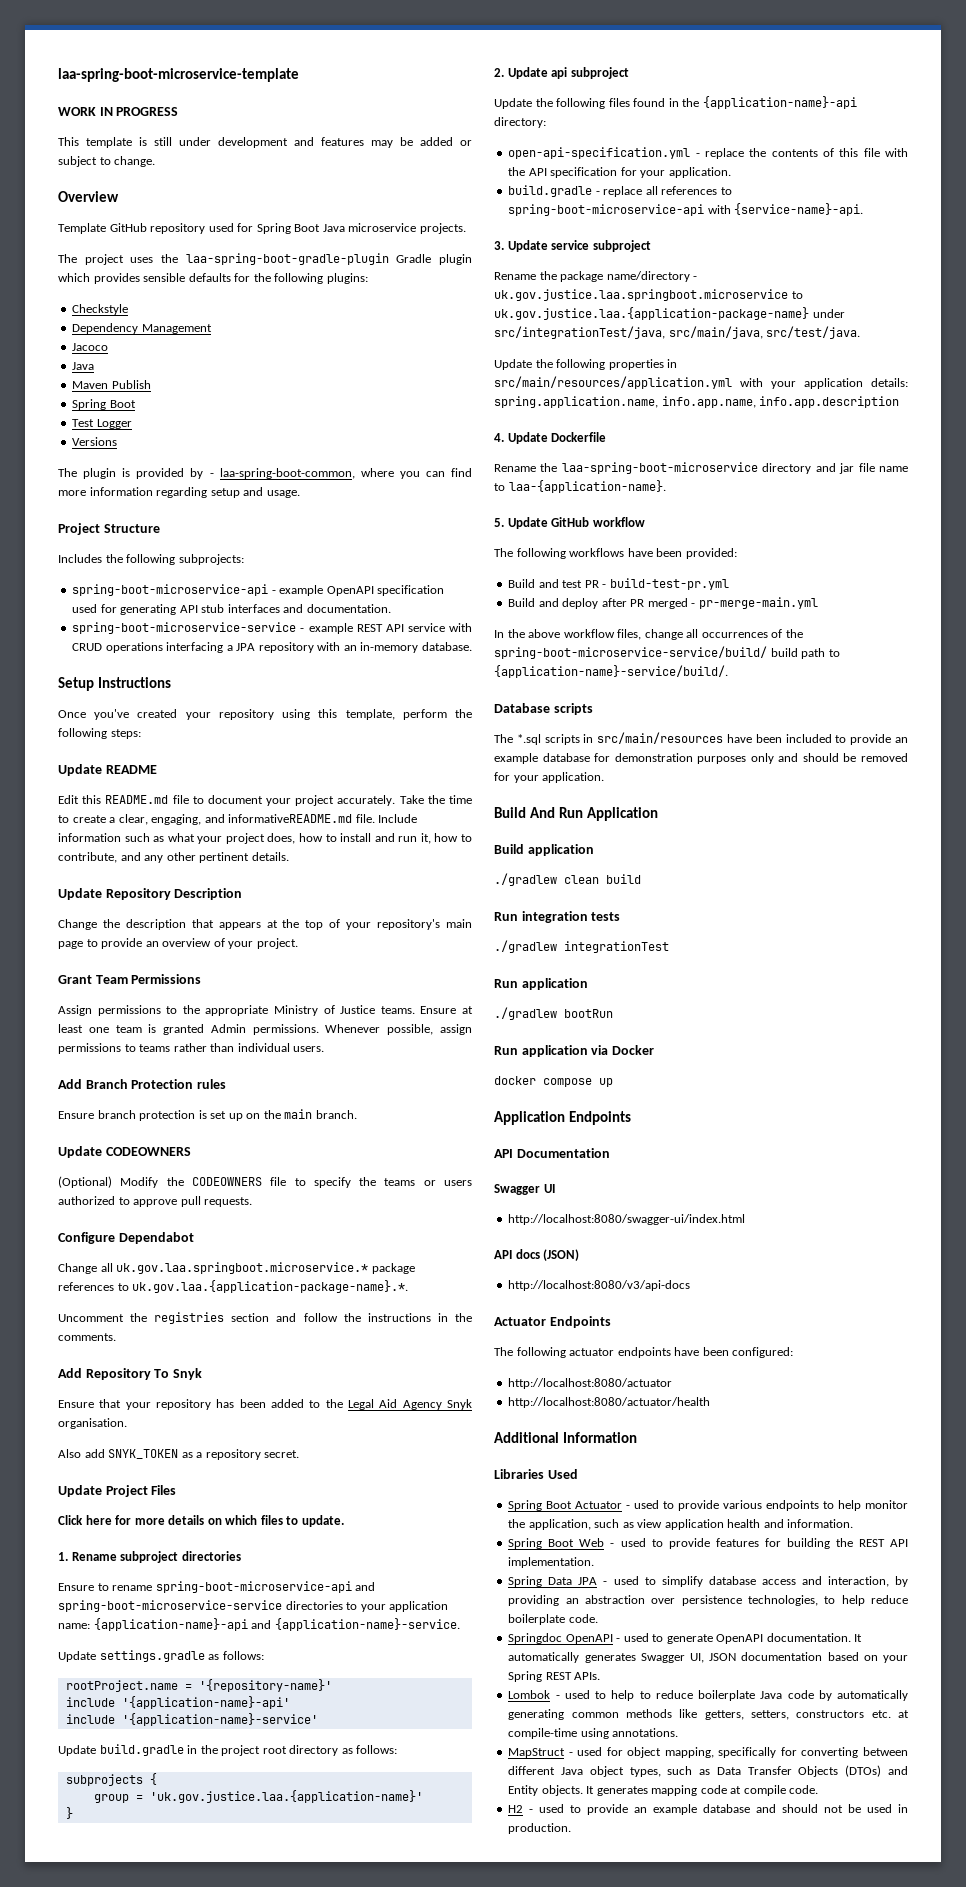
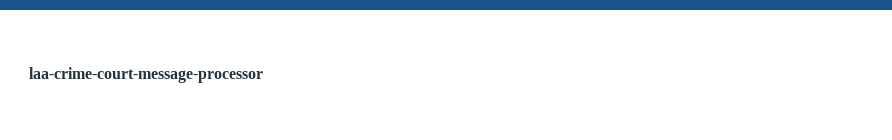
[58,68,299,82] [58,107,179,116] [58,137,472,148] [58,156,156,167] [58,191,119,202] [58,223,466,234] [58,253,473,265] [58,273,368,284] [72,304,129,315] [72,323,212,334] [72,343,109,351] [72,362,95,370] [72,380,151,389] [72,399,136,410] [72,419,132,429] [72,437,118,446] [58,468,473,479] [58,487,300,498] [58,523,160,535] [58,554,244,565] [72,584,445,596] [72,604,391,615] [72,622,473,634] [72,642,472,653] [58,677,171,691] [58,709,473,720] [58,728,141,739] [58,764,157,776] [58,795,473,806] [58,814,418,825] [58,833,472,844] [58,852,289,863] [58,888,243,900] [58,919,473,930] [58,938,298,949] [58,974,202,984] [58,1005,474,1016] [58,1024,472,1035] [58,1043,325,1054] [58,1079,226,1089] [58,1109,357,1121] [58,1146,191,1158] [58,1176,473,1188] [58,1196,253,1207] [58,1232,194,1244] [58,1262,415,1274] [58,1280,409,1293] [58,1312,472,1324] [58,1333,116,1341] [58,1368,202,1380] [58,1399,472,1410] [58,1418,127,1429] [58,1449,300,1460] [58,1485,177,1497] [58,1515,344,1527] [58,1551,241,1563] [58,1581,376,1593] [58,1600,449,1612] [58,1618,460,1631] [58,1650,264,1662] [65,1679,332,1692] [65,1696,290,1709] [65,1713,318,1726] [58,1744,398,1756] [65,1773,157,1786] [93,1790,423,1803] [65,1807,73,1819] [494,67,629,79] [494,96,857,109] [494,117,546,128] [508,147,908,159] [508,167,731,178] [508,185,732,197] [508,203,864,216] [494,240,651,252] [494,271,698,282] [494,289,803,301] [494,307,845,320] [494,326,861,339] [494,359,678,370] [494,376,908,389] [494,396,900,408] [494,432,607,444] [494,462,909,474] [494,480,666,493] [494,517,645,529] [494,548,737,559] [508,578,729,590] [508,597,818,609] [494,629,803,640] [494,646,840,659] [494,665,728,678] [494,703,593,715] [494,732,908,745] [494,753,908,764] [494,772,605,783] [494,807,658,821] [494,844,594,856] [494,873,641,886] [494,911,621,923] [494,940,669,953] [494,978,588,990] [494,1007,613,1020] [494,1045,654,1057] [494,1076,613,1087] [494,1111,631,1125] [494,1148,610,1158] [494,1184,555,1195] [508,1214,746,1225] [494,1249,580,1261] [508,1280,691,1291] [494,1316,611,1328] [494,1347,794,1358] [508,1378,673,1389] [508,1397,711,1408] [494,1432,637,1443] [494,1469,578,1479] [508,1500,909,1511] [508,1519,854,1530] [508,1538,908,1549] [508,1557,595,1568] [508,1576,908,1587] [508,1595,908,1606] [508,1614,598,1625] [508,1633,863,1644] [508,1652,908,1663] [508,1671,601,1682] [508,1690,908,1701] [508,1709,909,1720] [508,1728,679,1739] [508,1747,908,1758] [508,1765,908,1777] [508,1785,819,1796] [508,1804,908,1815] [508,1823,572,1834] laa-spring-boot-microservice-template // WORK IN PROGRESS // This template is still under development and features may be added or subject to change. // Overview // Template GitHub repository used for Spring Boot Java microservice projects. // The project uses the laa-spring-boot-gradle-plugin Gradle plugin which provides sensible defaults for the following plugins: // Checkstyle // Dependency Management // Jacoco // Java // Maven Publish // Spring Boot // Test Logger // Versions // The plugin is provided by - laa-spring-boot-common, where you can find more information regarding setup and usage. // Project Structure // Includes the following subprojects: // spring-boot-microservice-api - example OpenAPI specification used for generating API stub interfaces and documentation. // spring-boot-microservice-service - example REST API service with CRUD operations interfacing a JPA repository with an in-memory database. // Setup Instructions // Once you've created your repository using this template, perform the following steps: // Update README // Edit this README.md file to document your project accurately. Take the time to create a clear, engaging, and informativeREADME.md file. Include information such as what your project does, how to install and run it, how to contribute, and any other pertinent details. // Update Repository Description // Change the description that appears at the top of your repository's main page to provide an overview of your project. // Grant Team Permissions // Assign permissions to the appropriate Ministry of Justice teams. Ensure at least one team is granted Admin permissions. Whenever possible, assign permissions to teams rather than individual users. // Add Branch Protection rules // Ensure branch protection is set up on the main branch. // Update CODEOWNERS // (Optional) Modify the CODEOWNERS file to specify the teams or users authorized to approve pull requests. // Configure Dependabot // Change all uk.gov.laa.springboot.microservice.* package references to uk.gov.laa.{application-package-name}.*. // Uncomment the registries section and follow the instructions in the comments. // Add Repository To Snyk // Ensure that your repository has been added to the Legal Aid Agency Snyk organisation. // Also add SNYK_TOKEN as a repository secret. // Update Project Files // Click here for more details on which files to update. // 1. Rename subproject directories // Ensure to rename spring-boot-microservice-api and spring-boot-microservice-service directories to your application name: {application-name}-api and {application-name}-service. // Update settings.gradle as follows: // rootProject.name = '{repository-name}' // include '{application-name}-api' // include '{application-name}-service' // Update build.gradle in the project root directory as follows: // subprojects { // group = 'uk.gov.justice.laa.{application-name}' // } // 2. Update api subproject // Update the following files found in the {application-name}-api directory: // open-api-specification.yml - replace the contents of this file with the API specification for your application. // build.gradle - replace all references to spring-boot-microservice-api with {service-name}-api. // 3. Update service subproject // Rename the package name/directory - uk.gov.justice.laa.springboot.microservice to uk.gov.justice.laa.{application-package-name} under src/integrationTest/java, src/main/java, src/test/java. // Update the following properties in src/main/resources/application.yml with your application details: spring.application.name, info.app.name, info.app.description // 4. Update Dockerfile // Rename the laa-spring-boot-microservice directory and jar file name to laa-{application-name}. // 5. Update GitHub workflow // The following workflows have been provided: // Build and test PR - build-test-pr.yml // Build and deploy after PR merged - pr-merge-main.yml // In the above workflow files, change all occurrences of the spring-boot-microservice-service/build/ build path to {application-name}-service/build/. // Database scripts // The *.sql scripts in src/main/resources have been included to provide an example database for demonstration purposes only and should be removed for your application. // Build And Run Application // Build application // ./gradlew clean build // Run integration tests // ./gradlew integrationTest // Run application // ./gradlew bootRun // Run application via Docker // docker compose up // Application Endpoints // API Documentation // Swagger UI // http://localhost:8080/swagger-ui/index.html // API docs (JSON) // http://localhost:8080/v3/api-docs // Actuator Endpoints // The following actuator endpoints have been configured: // http://localhost:8080/actuator // http://localhost:8080/actuator/health // Additional Information // Libraries Used // Spring Boot Actuator - used to provide various endpoints to help monitor the application, such as view application health and information. // Spring Boot Web - used to provide features for building the REST API implementation. // Spring Data JPA - used to simplify database access and interaction, by providing an abstraction over persistence technologies, to help reduce boilerplate code. // Springdoc OpenAPI - used to generate OpenAPI documentation. It automatically generates Swagger UI, JSON documentation based on your Spring REST APIs. // Lombok - used to help to reduce boilerplate Java code by automatically generating common methods like getters, setters, constructors etc. at compile-time using annotations. // MapStruct - used for object mapping, specifically for converting between different Java object types, such as Data Transfer Objects (DTOs) and Entity objects. It generates mapping code at compile code. // H2 - used to provide an example database and should not be used in production. -> [29,67,263,83] laa-crime-court-message-processor

